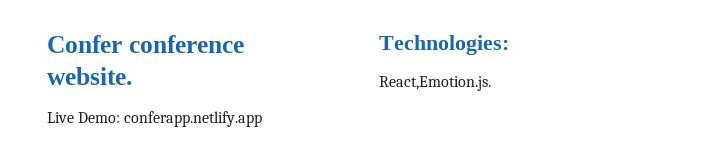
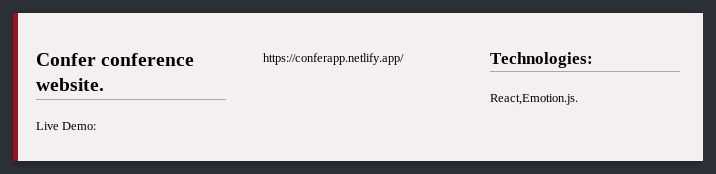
[124,111,263,127] conferapp.netlify.app -> [263,53,404,65] https://conferapp.netlify.app/

